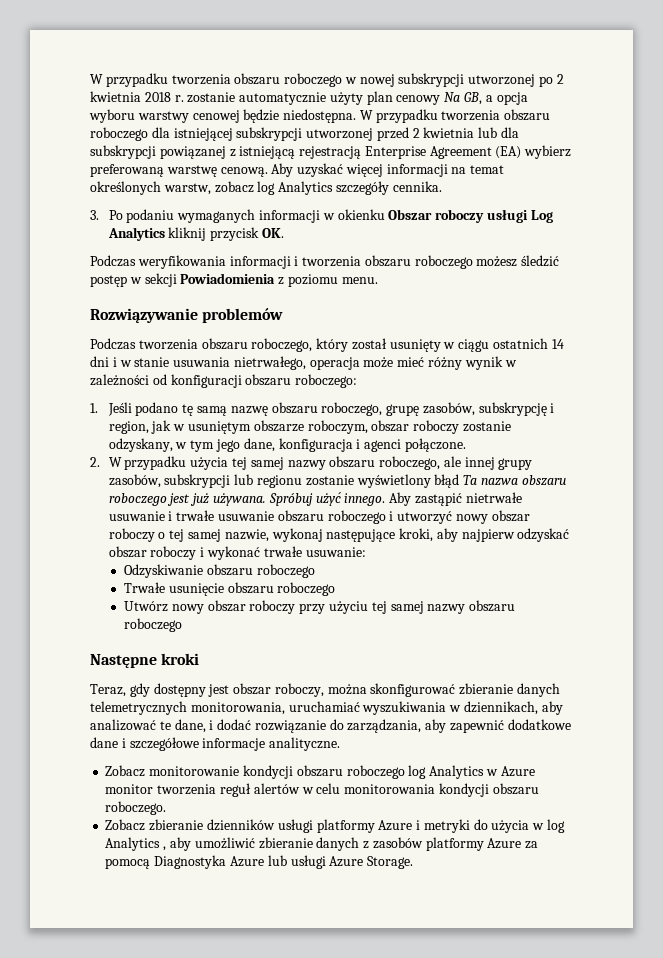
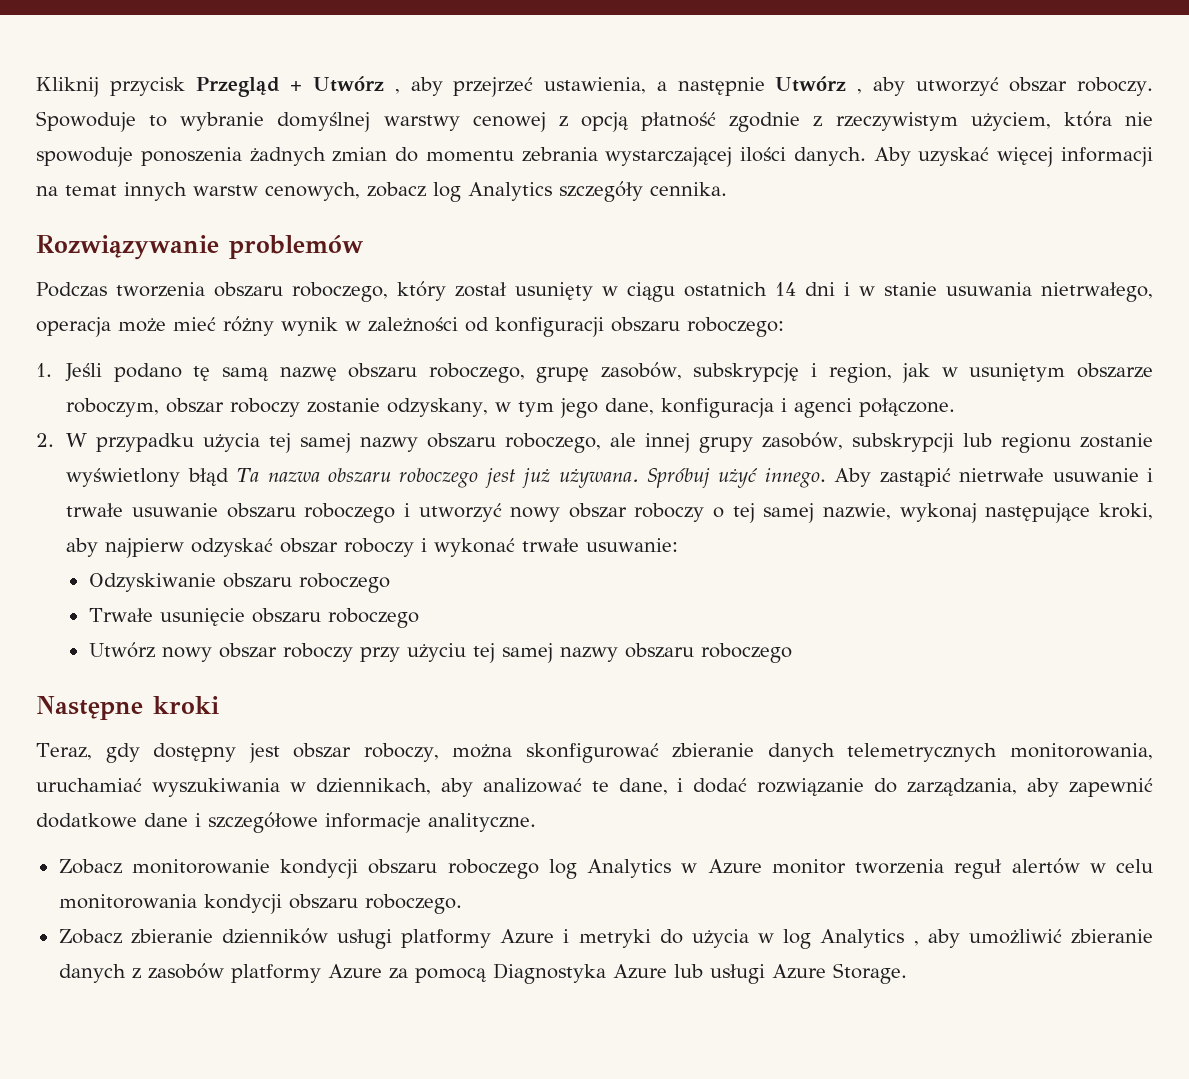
[90,73,564,87] [90,91,528,105] [89,109,551,123] [90,127,520,141] [90,145,572,159] [90,164,268,177] W przypadku tworzenia obszaru roboczego w nowej subskrypcji utworzonej po 2 kwietnia 2018 r. zostanie automatycznie użyty plan cenowy Na GB, a opcja wyboru warstwy cenowej będzie niedostępna. W przypadku tworzenia obszaru roboczego dla istniejącej subskrypcji utworzonej przed 2 kwietnia lub dla subskrypcji powiązanej z istniejącą rejestracją Enterprise Agreement (EA) wybierz preferowaną warstwę cenową. -> [36,76,1154,97] [36,111,1153,132] [36,147,866,167] Kliknij przycisk Przegląd + Utwórz , aby przejrzeć ustawienia, a następnie Utwórz , aby utworzyć obszar roboczy. Spowoduje to wybranie domyślnej warstwy cenowej z opcją płatność zgodnie z rzeczywistym użyciem, która nie spowoduje ponoszenia żadnych zmian do momentu zebrania wystarczającej ilości danych.
[90,181,211,195] określonych warstw, -> [124,182,360,201] innych warstw cenowych,
[90,209,553,223] [107,227,285,241] [90,255,560,269] [90,273,378,287] // 3. Po podaniu wymaganych informacji w okienku Obszar roboczy usługi Log Analytics kliknij przycisk OK. // Podczas weryfikowania informacji i tworzenia obszaru roboczego możesz śledzić postęp w sekcji Powiadomienia z poziomu menu. -> (727, 189) none

